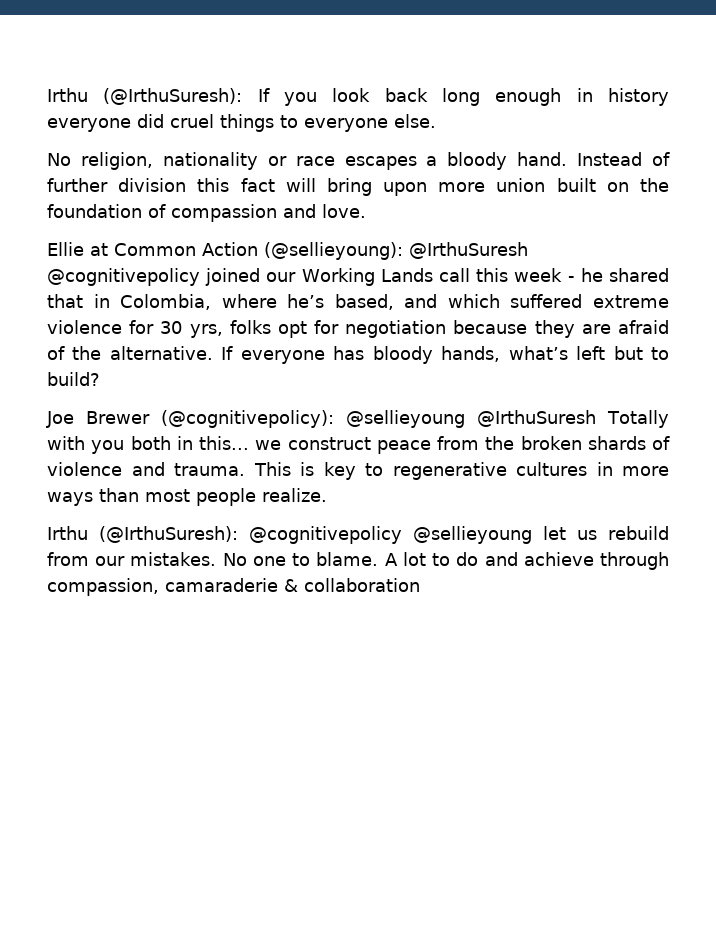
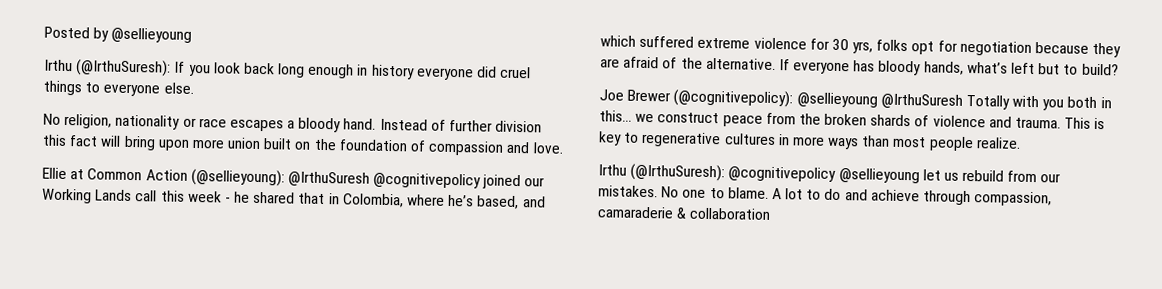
(47, 95) none -> [44,26,193,43] Posted by @sellieyoung //

